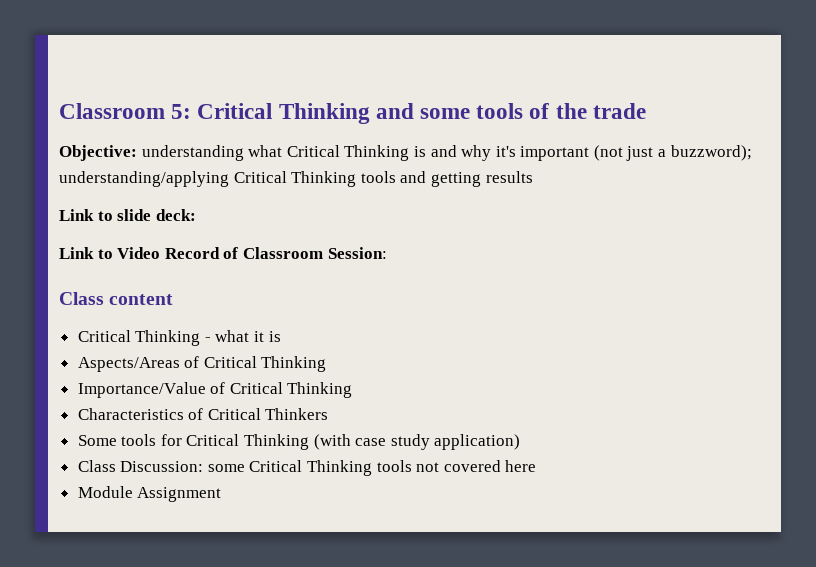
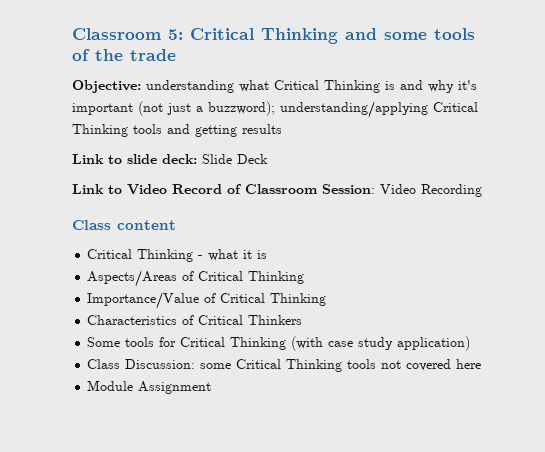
(196, 215) none -> [202,154,268,164] Slide Deck
(387, 253) none -> [380,184,482,197] Video Recording

